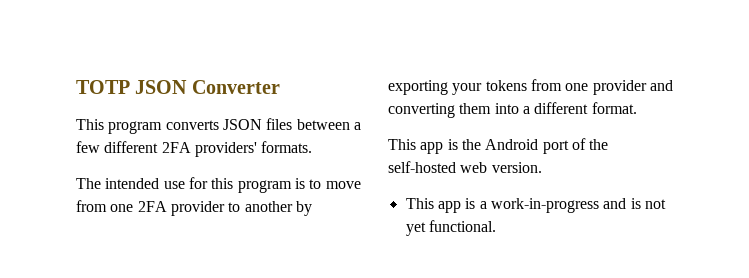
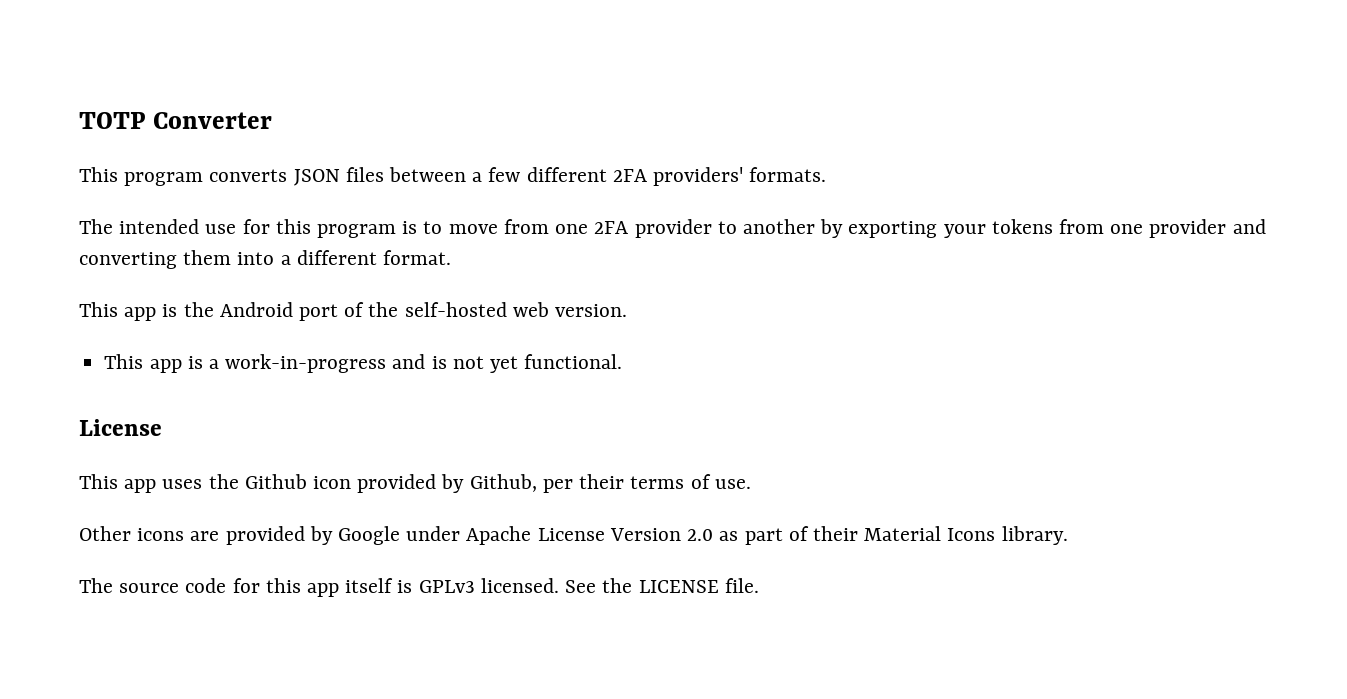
[135,80,188,94] JSON -> (145, 120) none
(496, 226) none -> [79,419,162,436] [79,474,751,493] [79,526,1068,545] [79,578,759,597] // License // This app uses the Github icon provided by Github, per their terms of use. // Other icons are provided by Google under Apache License Version 2.0 as part of their Material Icons library. // The source code for this app itself is GPLv3 licensed. See the LICENSE file.

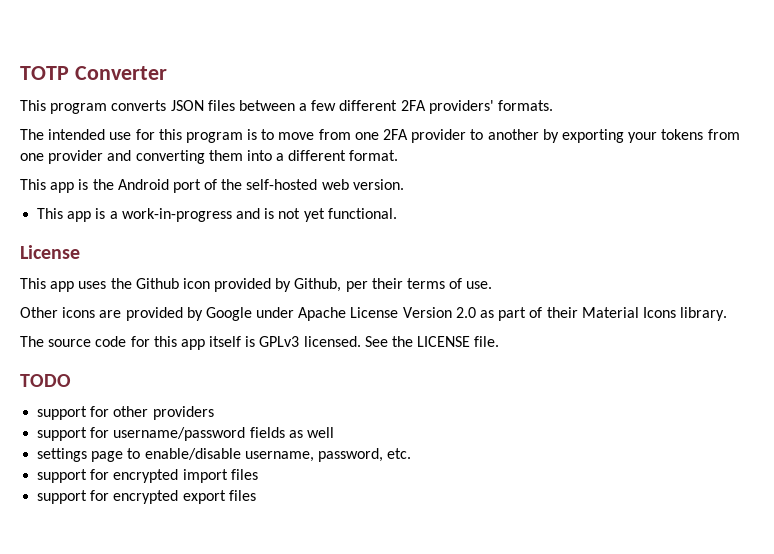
(759, 585) none -> [20,374,71,387] [37,406,214,420] [37,427,334,441] [37,448,412,462] [37,469,258,483] [37,490,256,504] // TODO // support for other providers // support for username/password fields as well // settings page to enable/disable username, password, etc. // support for encrypted import files // support for encrypted export files

